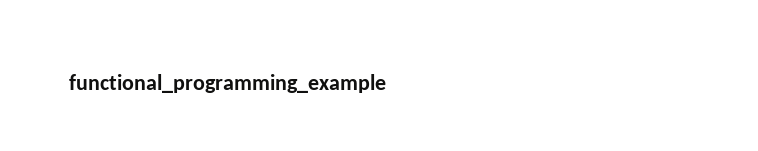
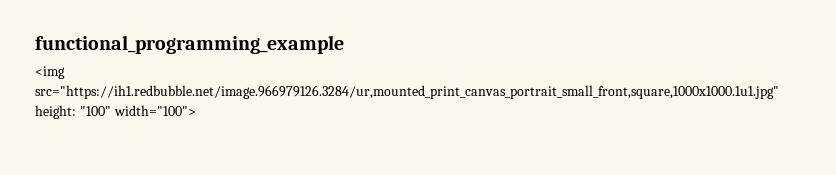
(386, 83) none -> [35,66,65,79] [35,85,779,99] [35,105,196,119] // <img src="https://ih1.redbubble.net/image.966979126.3284/ur,mounted_print_canvas_portrait_small_front,square,1000x1000.1u1.jpg" height: "100" width="100">

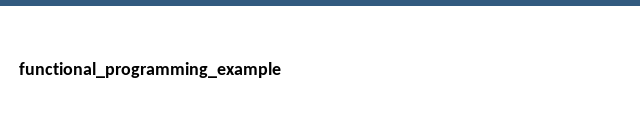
[35,66,65,79] [35,85,779,99] [35,105,196,119] // <img src="https://ih1.redbubble.net/image.966979126.3284/ur,mounted_print_canvas_portrait_small_front,square,1000x1000.1u1.jpg" height: "100" width="100"> -> (281, 70) none

